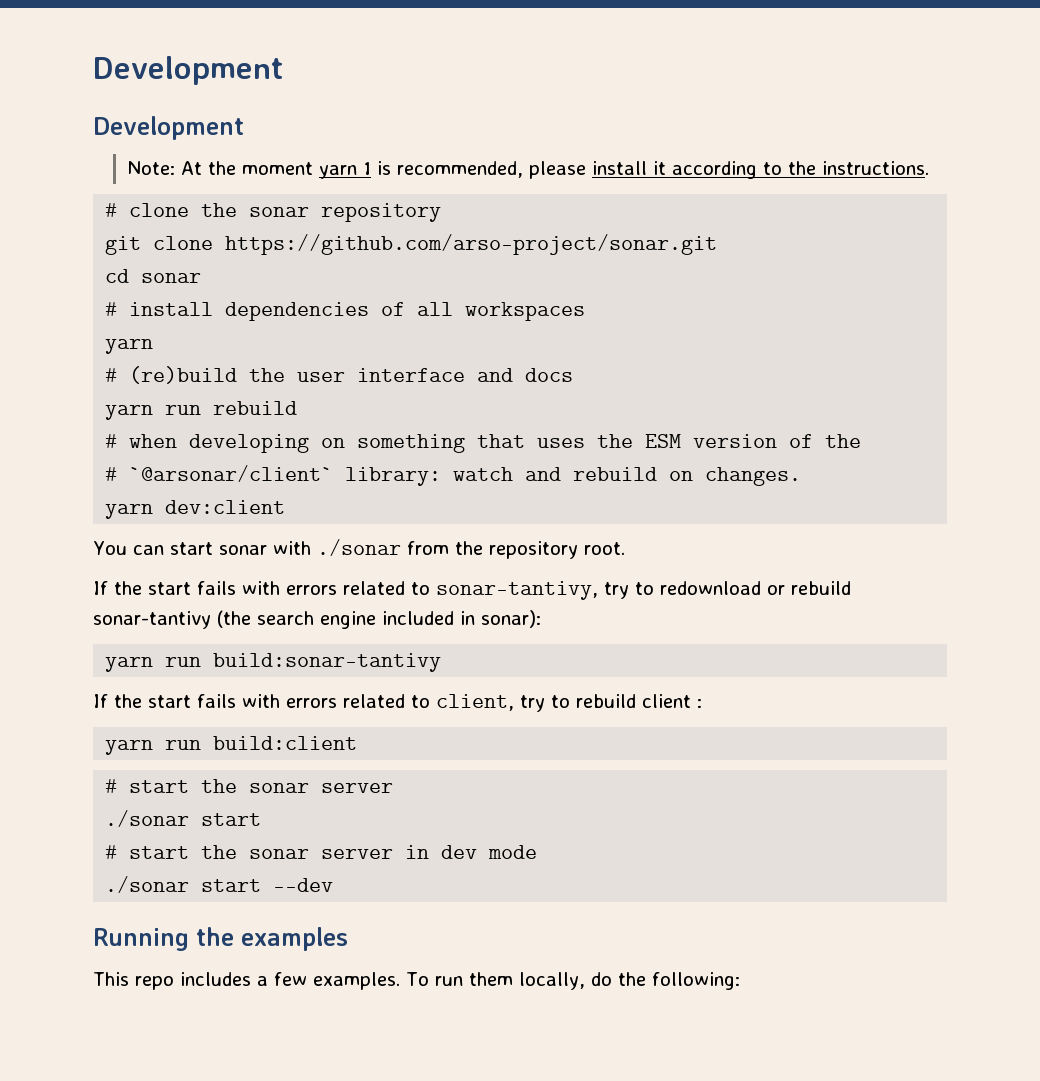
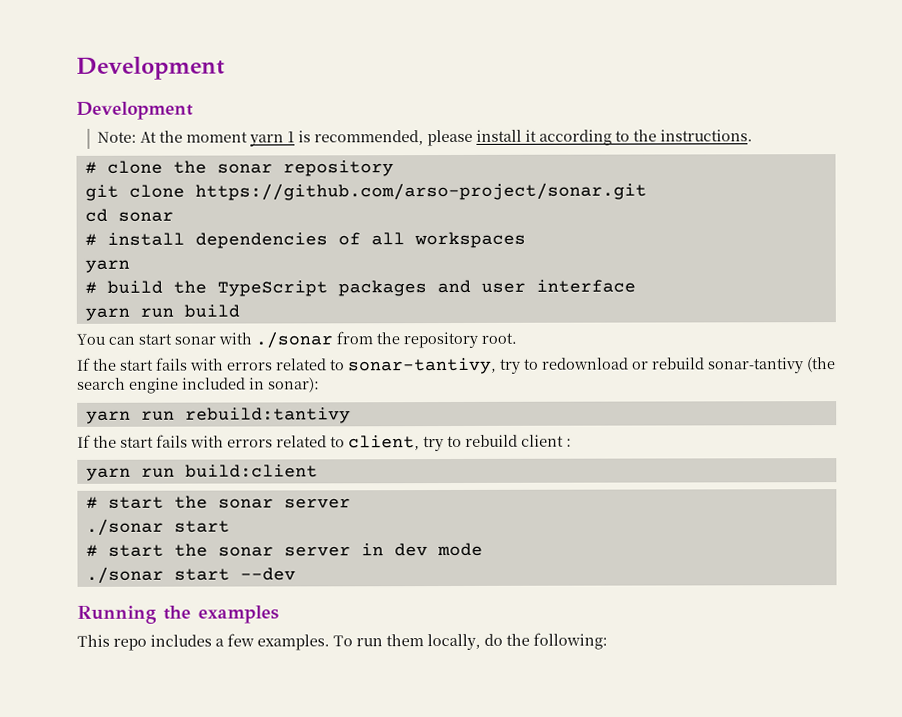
[129,366,286,384] (re)build the -> [106,279,471,297] build the TypeScript packages and
[477,368,574,382] [105,401,298,420] [105,434,862,453] [105,465,802,486] [105,500,286,519] and docs // yarn run rebuild // # when developing on something that uses the ESM version of the // # `@arsonar/client` library: watch and rebuild on changes. // yarn dev:client -> [84,304,240,321] // yarn run build
[213,653,442,672] build:sonar-tantivy -> [184,407,351,424] rebuild:tantivy

